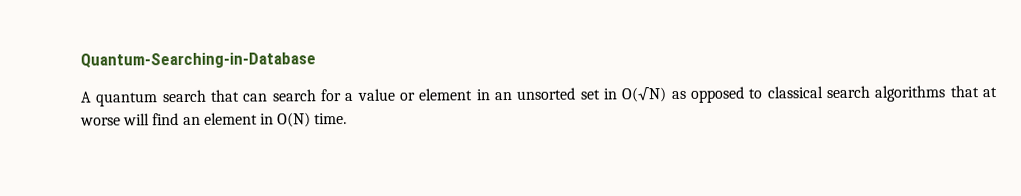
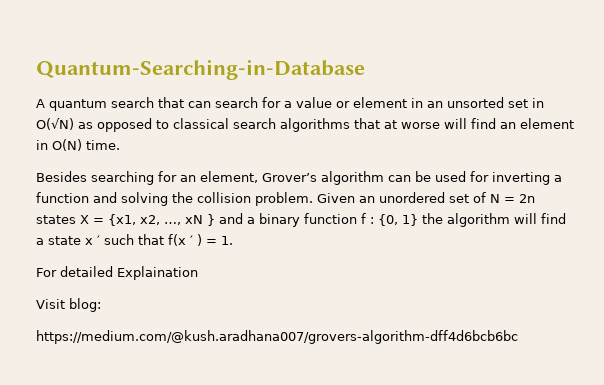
(348, 118) none -> [36,171,562,185] [36,192,535,206] [36,213,566,227] [36,234,233,246] [36,266,198,280] [36,298,101,312] [36,330,518,344] // Besides searching for an element, Grover’s algorithm can be used for inverting a function and solving the collision problem. Given an unordered set of N = 2n states X = {x1, x2, …, xN } and a binary function f : {0, 1} the algorithm will find a state x ′ such that f(x ′ ) = 1. // For detailed Explaination // Visit blog: // https://medium.com/@kush.aradhana007/grovers-algorithm-dff4d6bcb6bc

